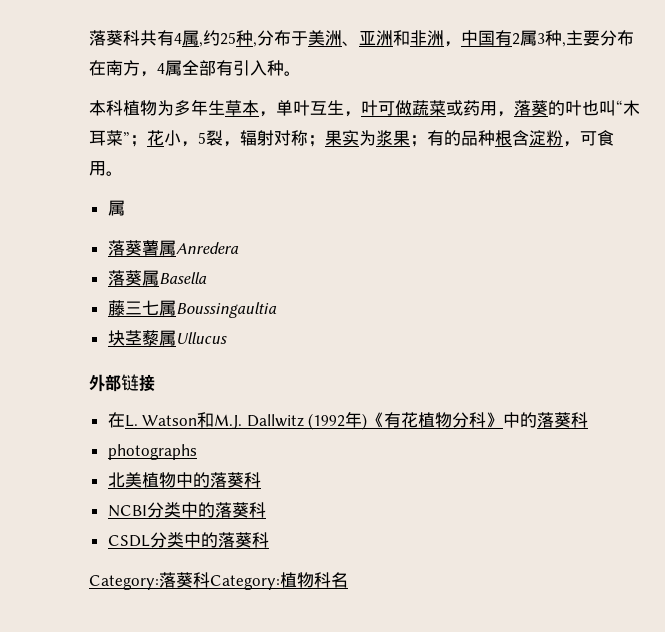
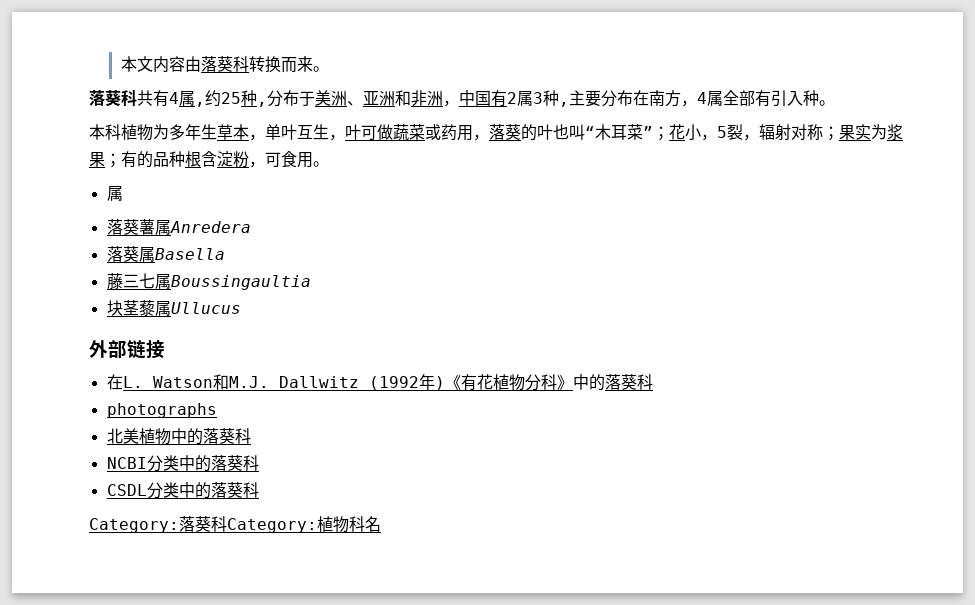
(89, 38) none -> [120,56,329,73] 本文内容由落葵科转换而来。 //

